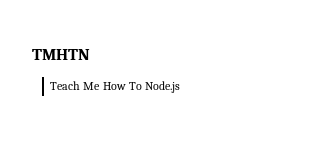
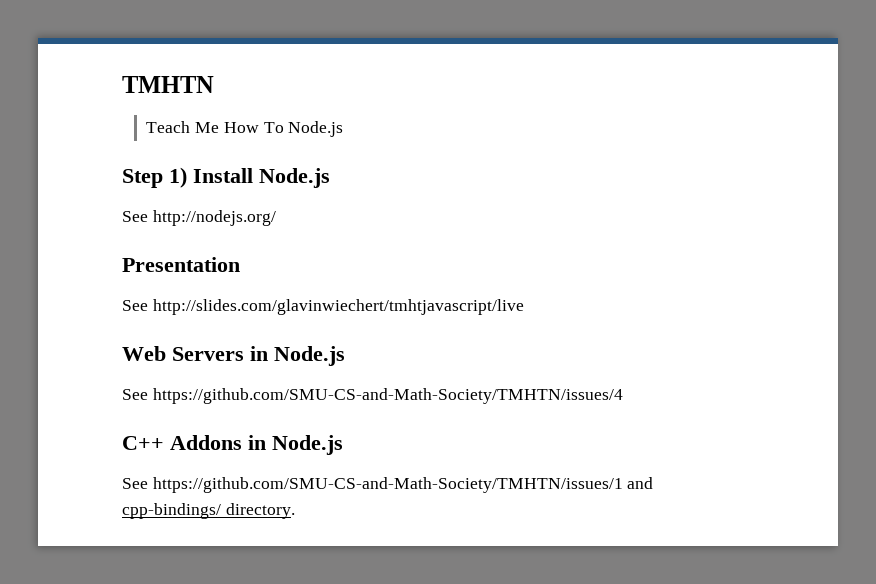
(181, 87) none -> [122,167,330,188] [122,210,276,226] [122,257,240,272] [122,299,524,315] [122,346,345,366] [122,388,623,404] [122,435,343,455] [122,477,654,493] [122,503,295,519] // Step 1) Install Node.js // See http://nodejs.org/ // Presentation // See http://slides.com/glavinwiechert/tmhtjavascript/live // Web Servers in Node.js // See https://github.com/SMU-CS-and-Math-Society/TMHTN/issues/4 // C++ Addons in Node.js // See https://github.com/SMU-CS-and-Math-Society/TMHTN/issues/1 and cpp-bindings/ directory.

